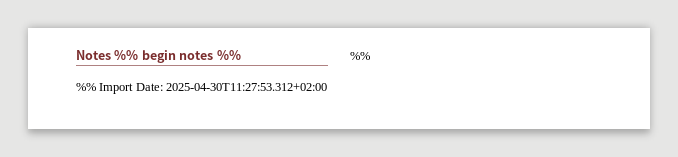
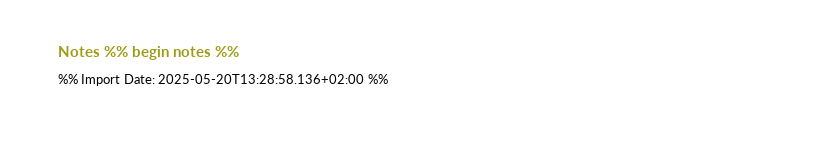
[166,83,328,91] 2025-04-30T11:27:53.312+02:00 -> [158,74,365,84] 2025-05-20T13:28:58.136+02:00

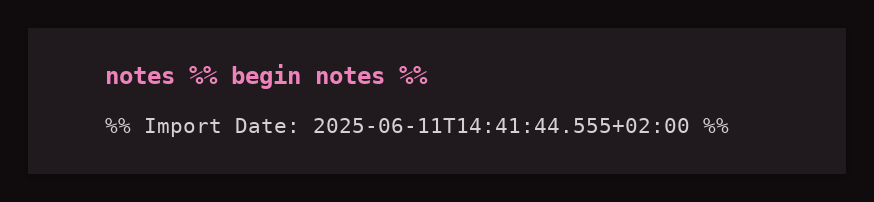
[58,46,100,57] Notes -> [105,67,175,84] notes
[158,74,365,84] 2025-05-20T13:28:58.136+02:00 -> [313,118,690,133] 2025-06-11T14:41:44.555+02:00

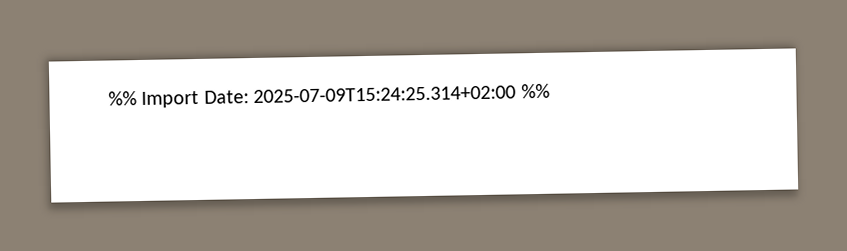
[105,64,428,89] notes %% begin notes %% // -> (108, 98) none
[313,118,690,133] 2025-06-11T14:41:44.555+02:00 -> [253,85,517,103] 2025-07-09T15:24:25.314+02:00

